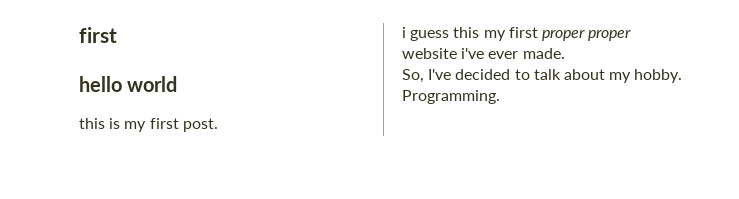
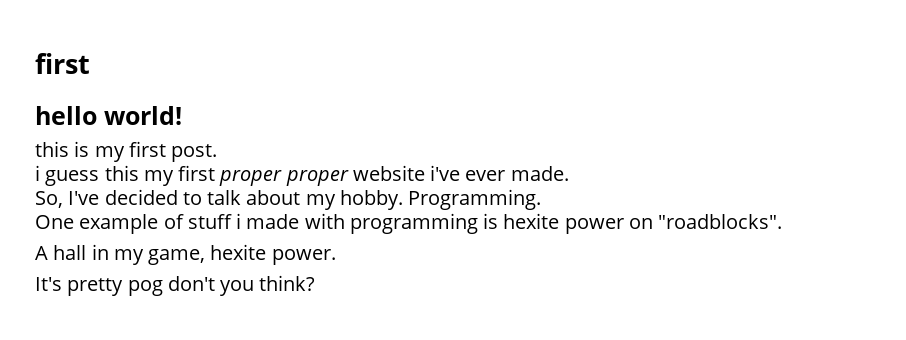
[127,76,178,92] world -> [104,106,182,125] world!
(500, 97) none -> [35,213,783,234] [35,244,336,265] [35,275,316,296] // One example of stuff i made with programming is hexite power on "roadblocks". // A hall in my game, hexite power. // It's pretty pog don't you think?

